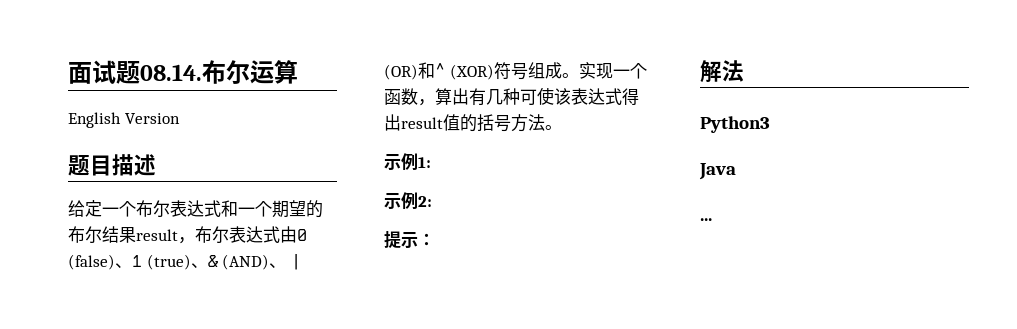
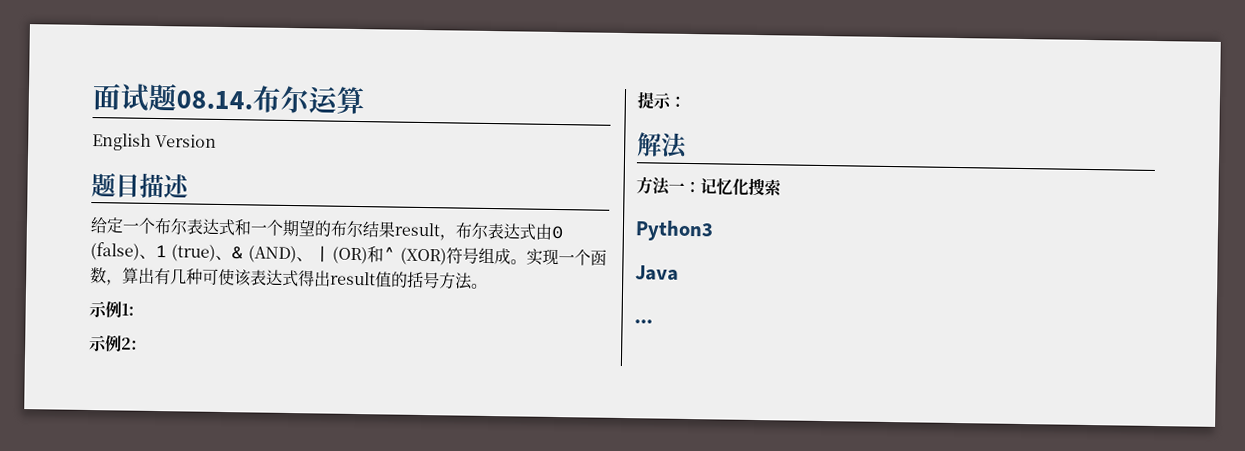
(744, 71) none -> [636,176,781,197] // 方法一：记忆化搜索

